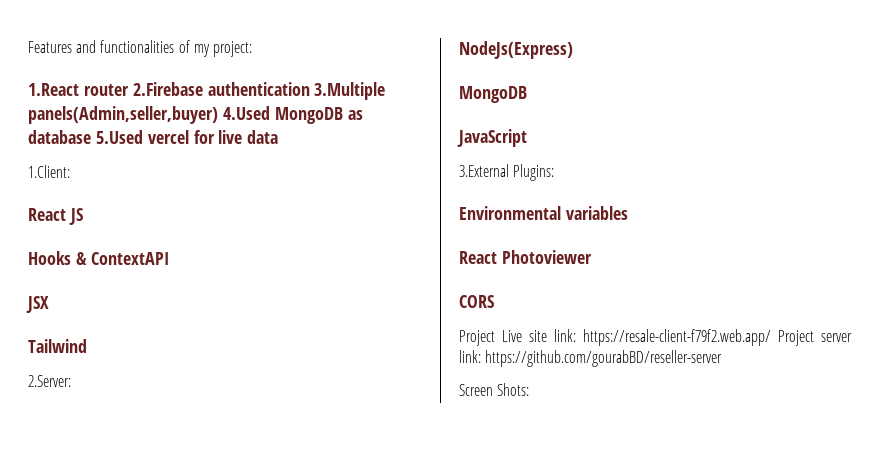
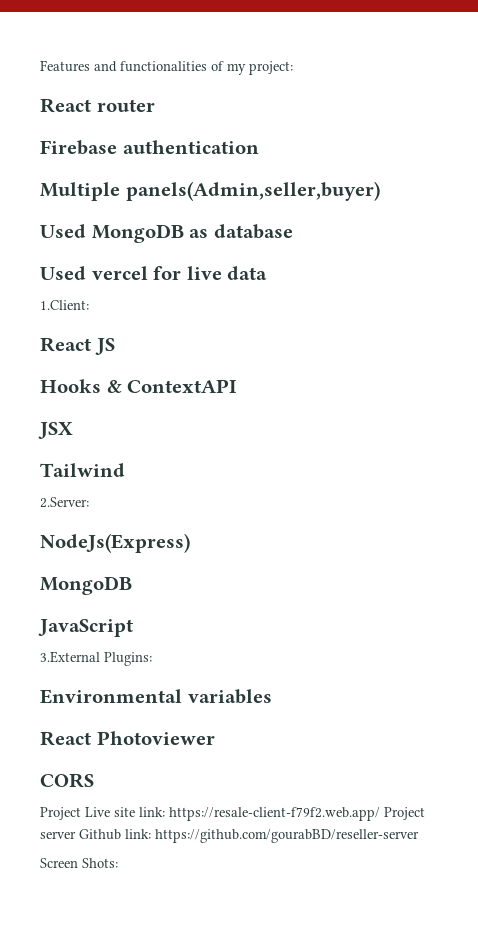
[28,83,79,96] 1.React -> [40,98,91,113] React
[132,82,203,96] 2.Firebase -> [40,140,117,155] // Firebase
[314,82,386,100] 3.Multiple -> [40,182,120,201] // Multiple
[222,106,270,120] 4.Used -> [40,224,86,238] // Used
[95,130,143,144] 5.Used -> [40,266,86,280] // Used
(852, 337) none -> [79,829,121,840] Github

